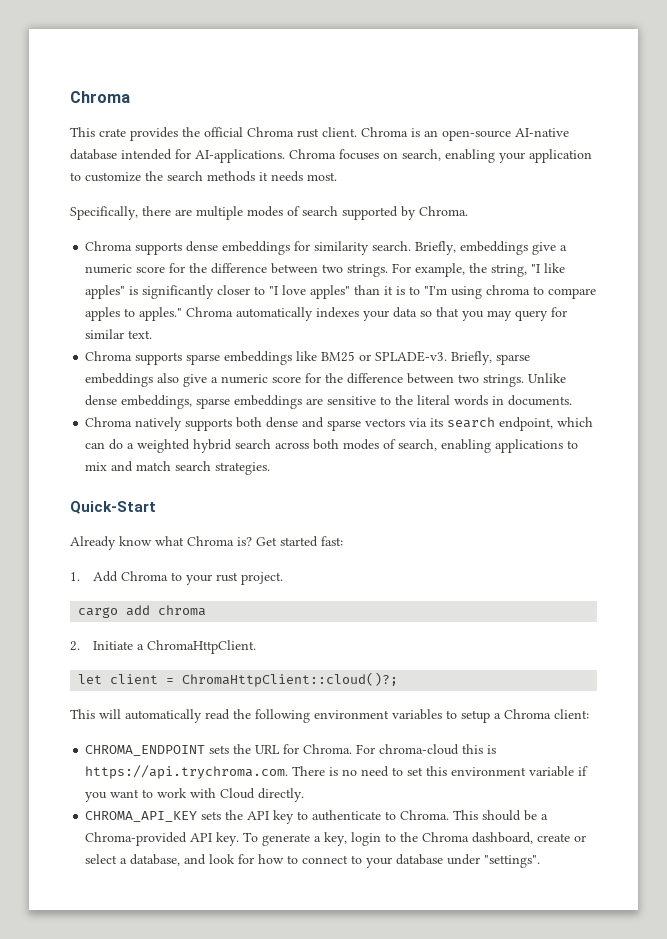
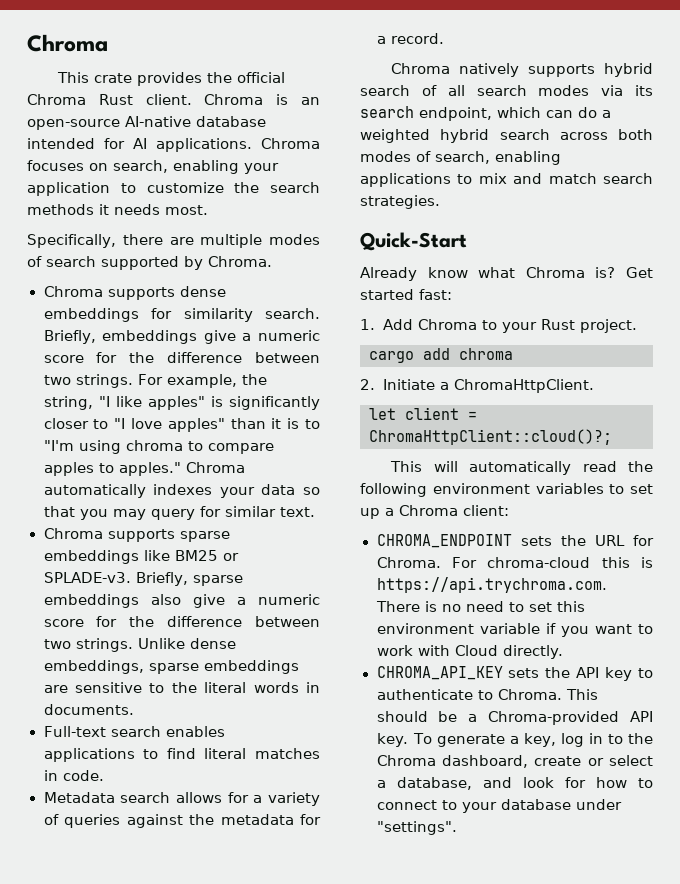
[297,128,319,138] rust -> [98,94,133,105] Rust
[195,149,285,163] AI-applications. -> [133,138,252,152] AI applications.
[85,417,406,431] Chroma natively supports both dense and sparse vectors -> [43,726,225,737] [43,748,320,762] [43,770,104,781] [43,792,320,806] [43,814,321,828] [376,33,444,44] [391,63,653,77] [360,85,590,96] Full-text search enables applications to find literal matches in code. // Metadata search allows for a variety of queries against the metadata for a record. // Chroma natively supports hybrid search of all search modes
[215,572,238,582] rust -> [540,319,575,330] Rust
[461,710,490,723] setup -> [630,484,653,494] [360,508,380,519] set up
[351,832,382,846] login -> [560,733,603,747] log in

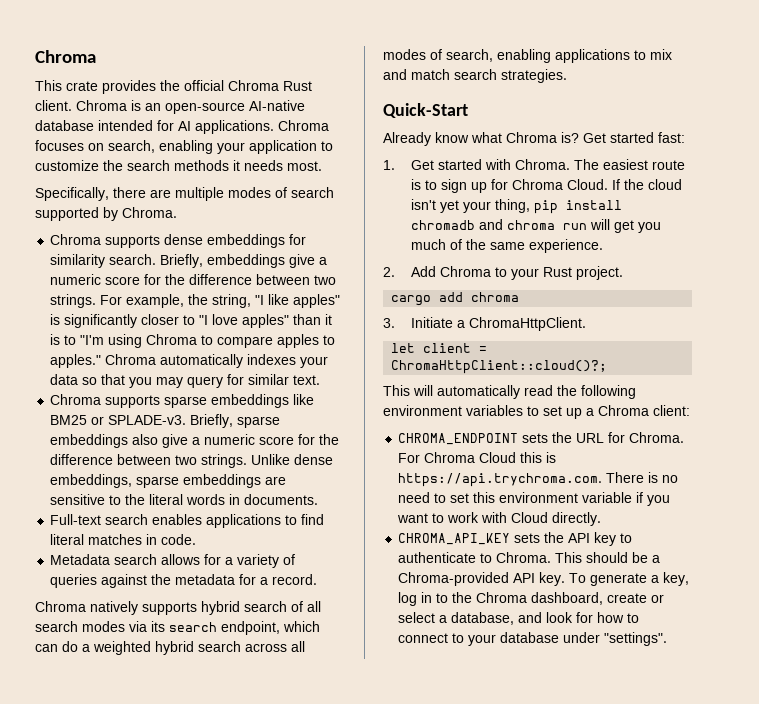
[125,440,183,451] chroma -> [146,334,198,345] Chroma
[618,129,653,140] both -> [291,641,305,652] all
(375, 324) none -> [410,159,685,170] [410,179,682,193] [410,199,622,214] [410,219,661,233] [410,239,603,253] [383,267,395,277] Get started with Chroma. The easiest route is to sign up for Chroma Cloud. If the cloud isn't yet your thing, pip install chromadb and chroma run will get you much of the same experience. // 2.
[360,379,375,390] 2. -> [383,318,395,328] 3.
[487,557,591,568] chroma-cloud -> [424,452,517,463] Chroma Cloud

